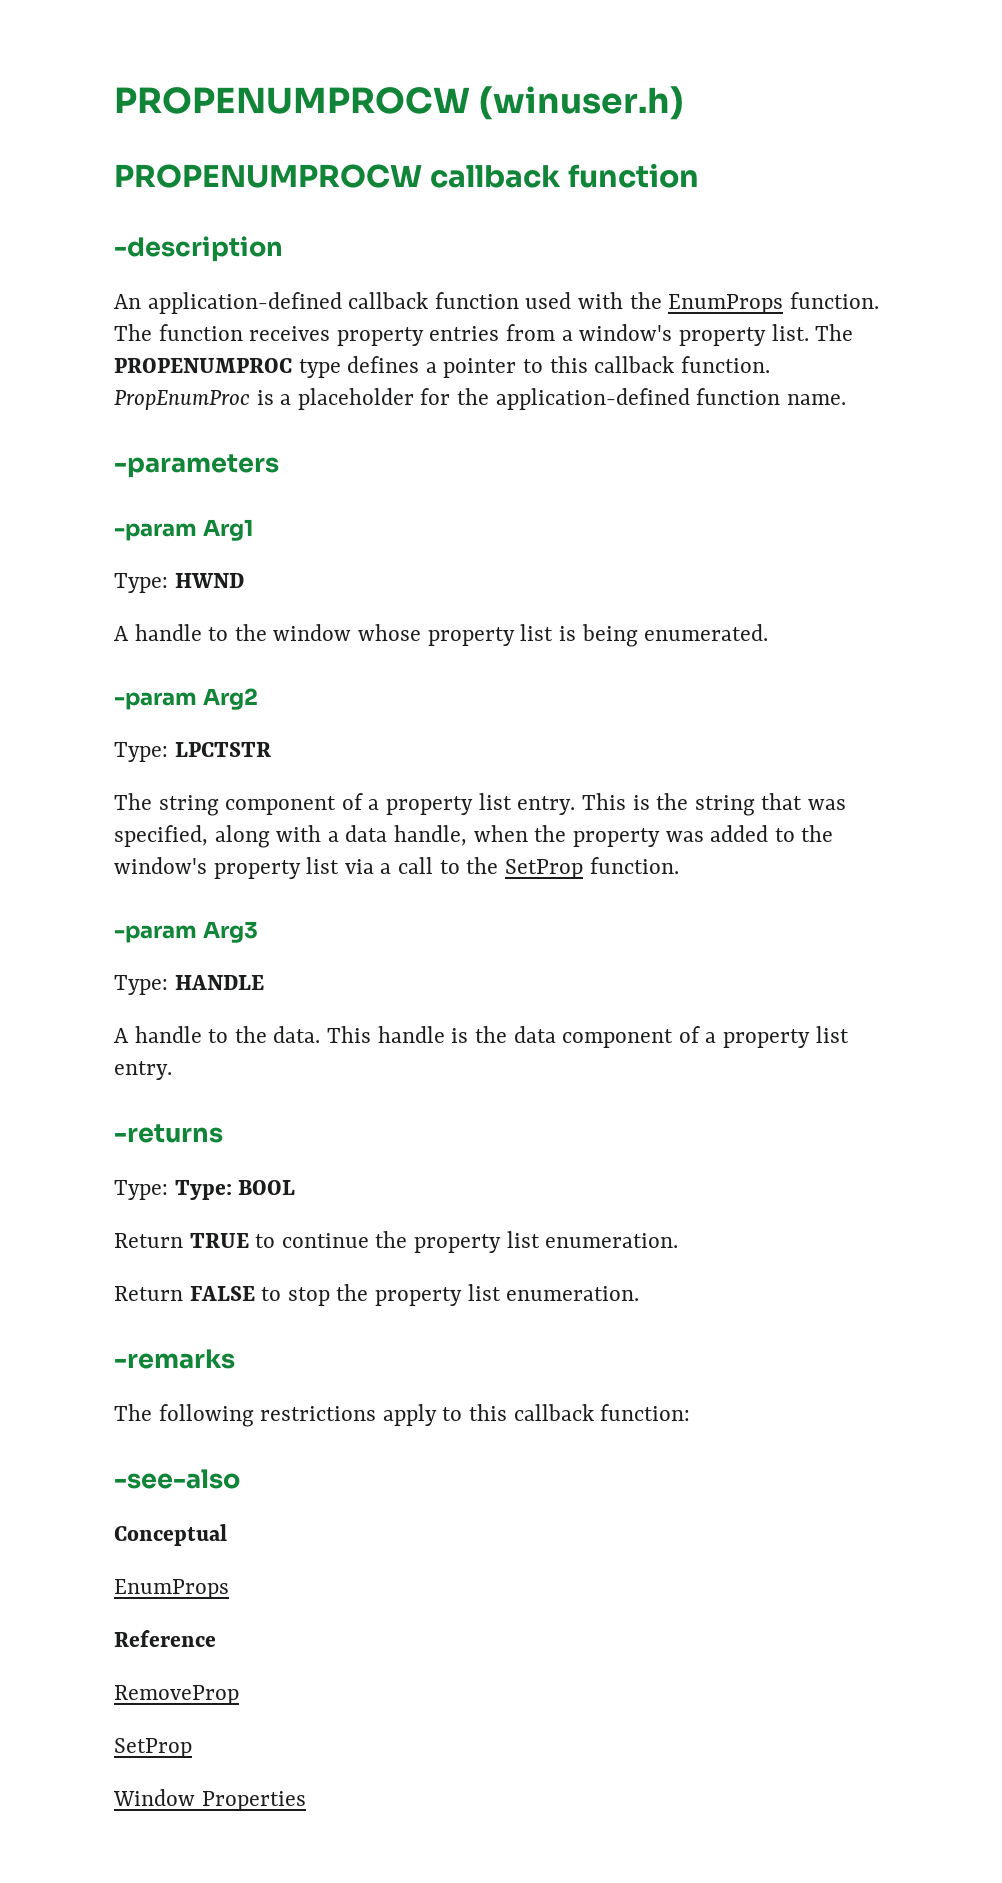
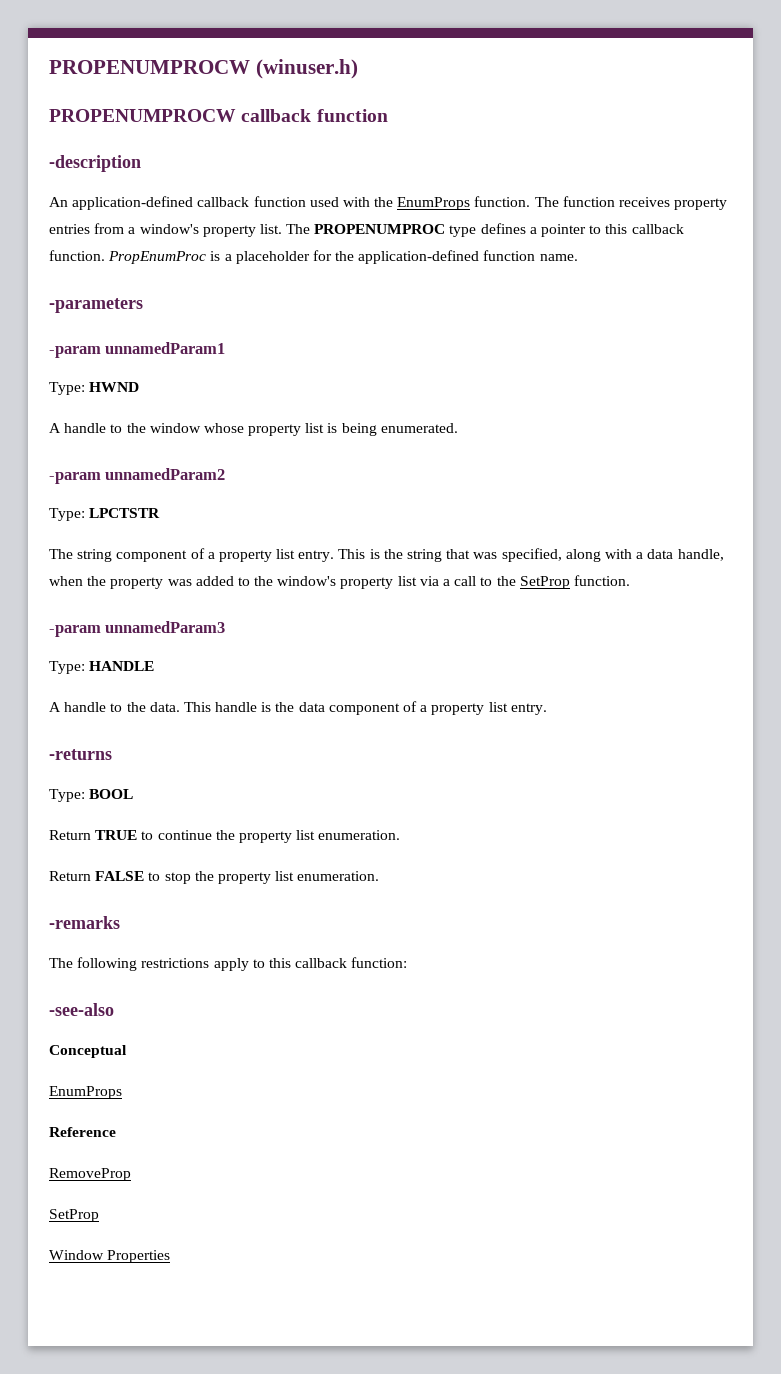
[202,519,253,541] Arg1 -> [105,342,226,354] unnamedParam1
[202,688,258,710] Arg2 -> [105,468,226,480] unnamedParam2
[202,921,258,943] Arg3 -> [105,621,226,633] unnamedParam3
[174,1180,232,1200] Type: -> (85, 795) none

